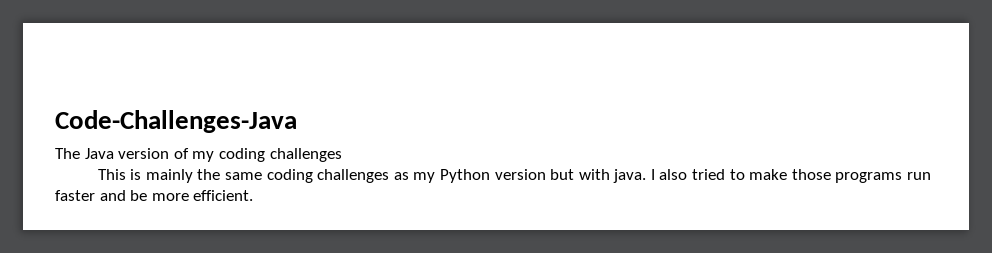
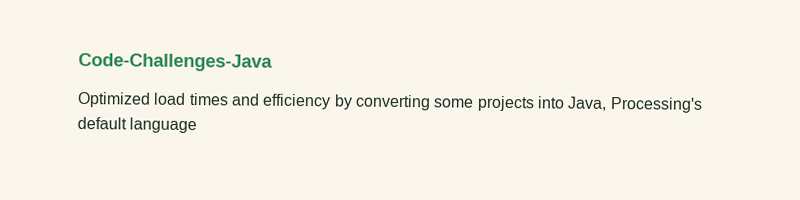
[55,148,342,162] [97,169,932,183] [55,190,254,201] The Java version of my coding challenges // This is mainly the same coding challenges as my Python version but with java. I also tried to make those programs run faster and be more efficient. -> [77,91,703,113] [77,116,198,134] Optimized load times and efficiency by converting some projects into Java, Processing's default language

